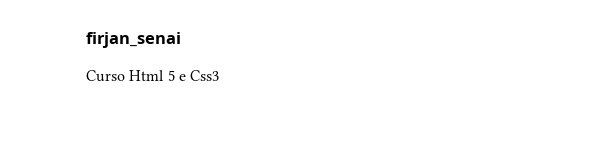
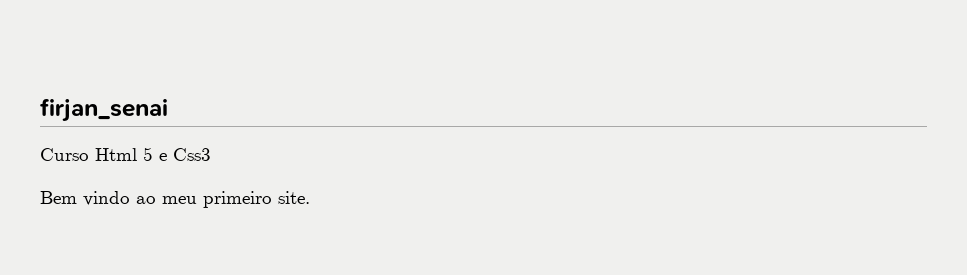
(220, 75) none -> [40,191,310,208] // Bem vindo ao meu primeiro site.

